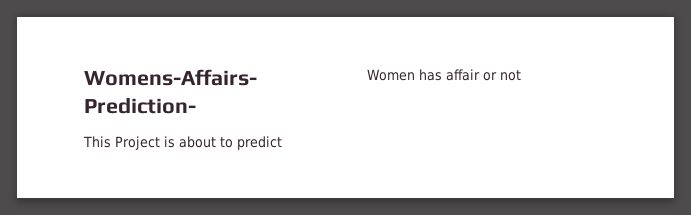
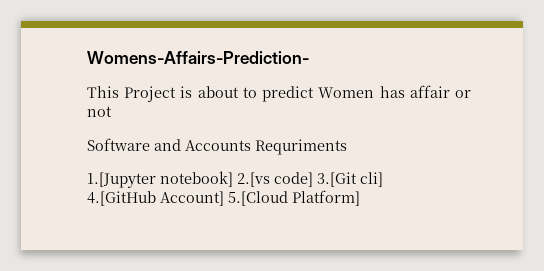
(521, 75) none -> [87,138,347,155] [87,171,383,188] [87,190,360,206] // Software and Accounts Requriments // 1.[Jupyter notebook] 2.[vs code] 3.[Git cli] // 4.[GitHub Account] 5.[Cloud Platform]

